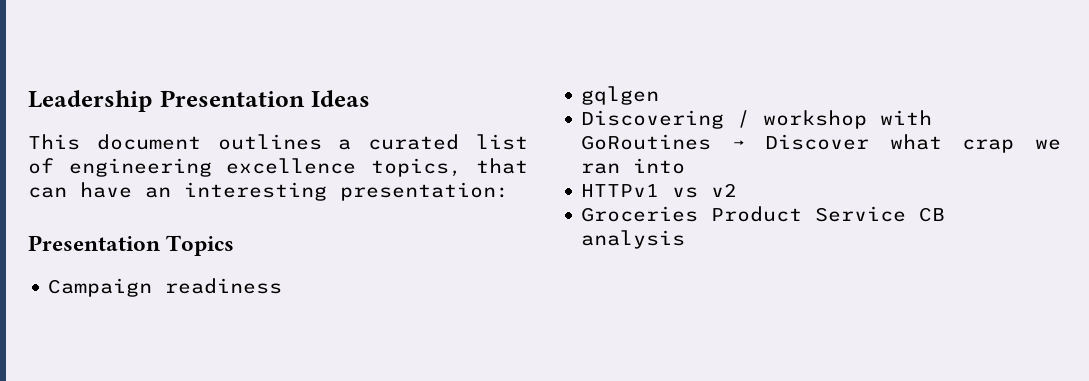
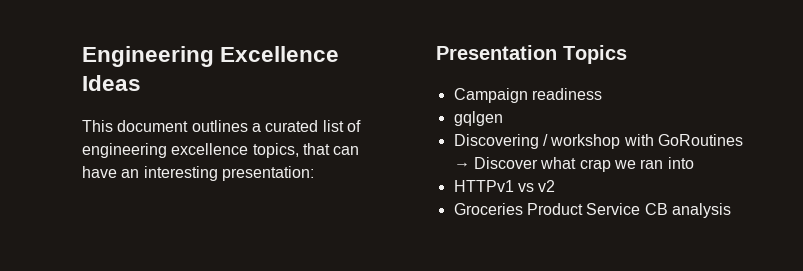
[28,90,305,112] Leadership Presentation -> [82,46,340,67] Engineering Excellence

